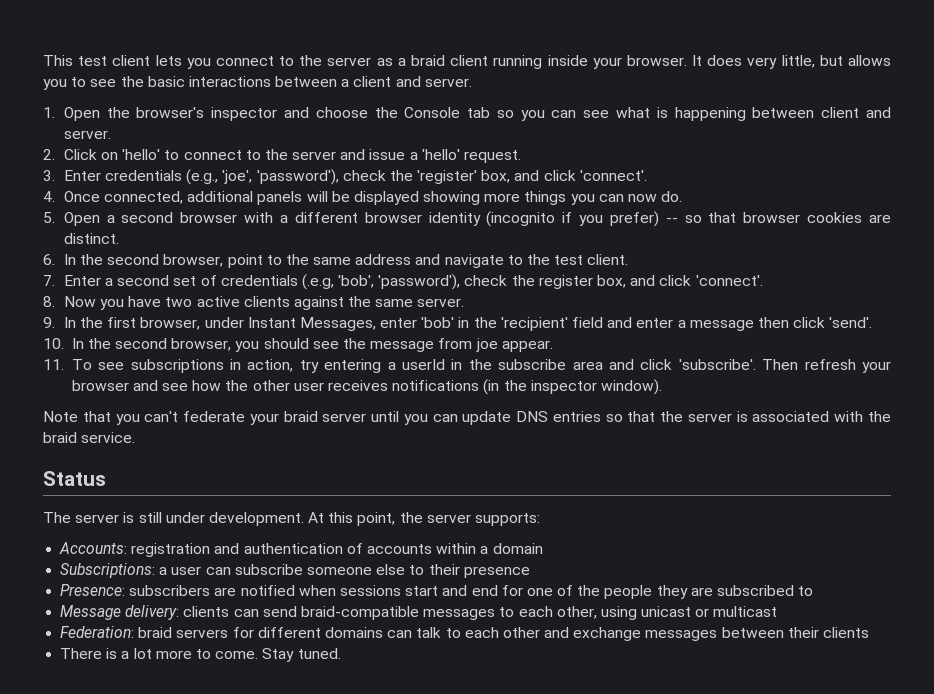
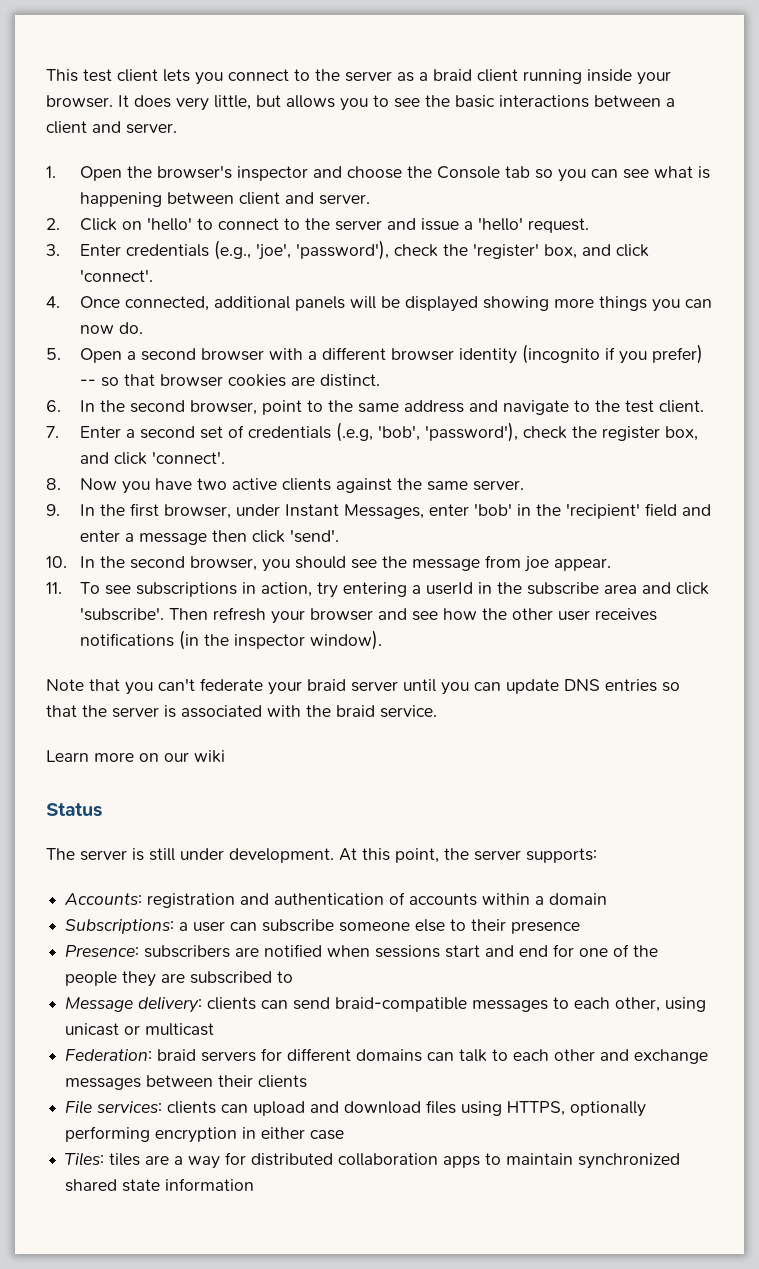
(136, 437) none -> [46,750,225,763] // Learn more on our wiki
[60,648,341,662] There is a lot more to come. Stay tuned. -> [65,1100,647,1117] [65,1126,345,1143] [65,1152,681,1169] [65,1178,255,1192] File services: clients can upload and download files using HTTPS, optionally performing encryption in either case // Tiles: tiles are a way for distributed collaboration apps to maintain synchronized shared state information

